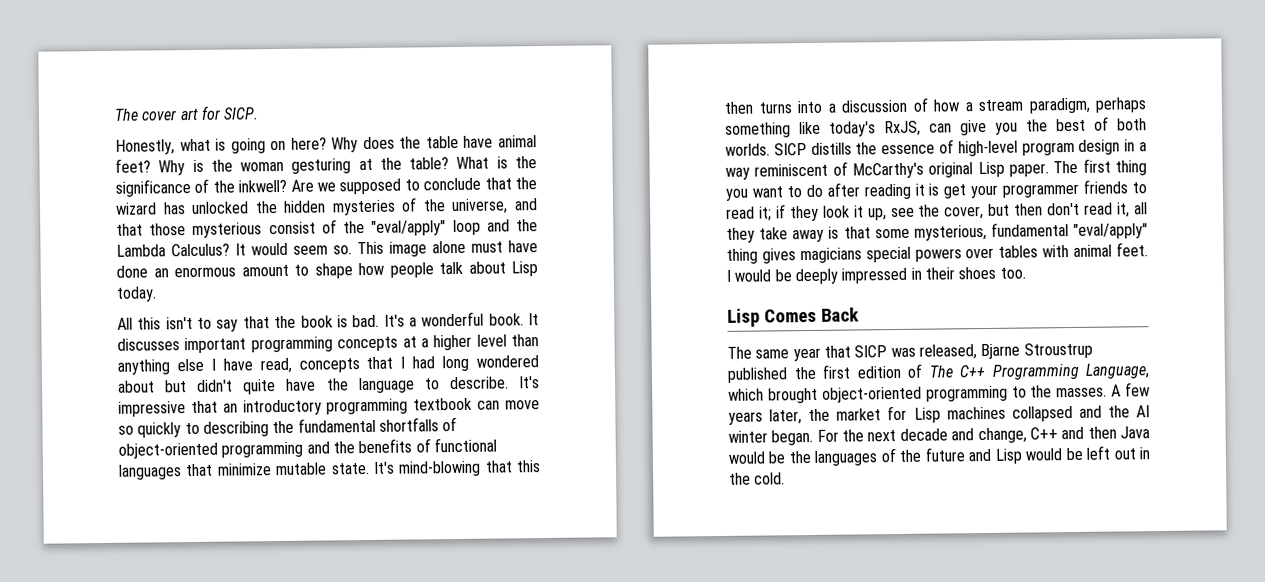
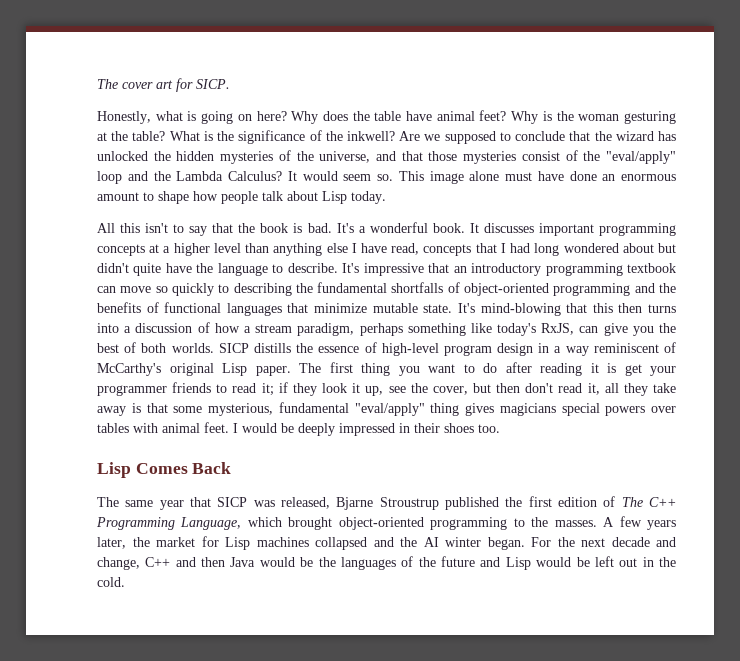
[192,222,263,238] mysterious -> [463,151,517,164] mysteries

